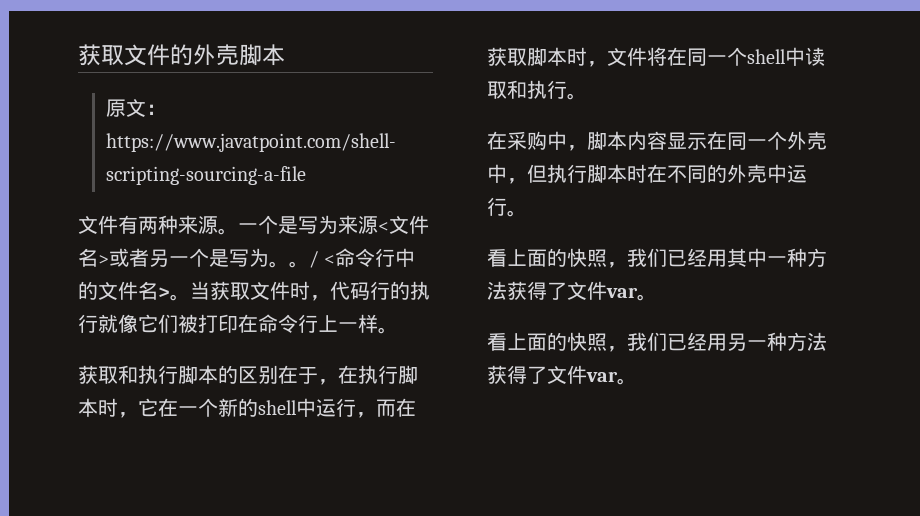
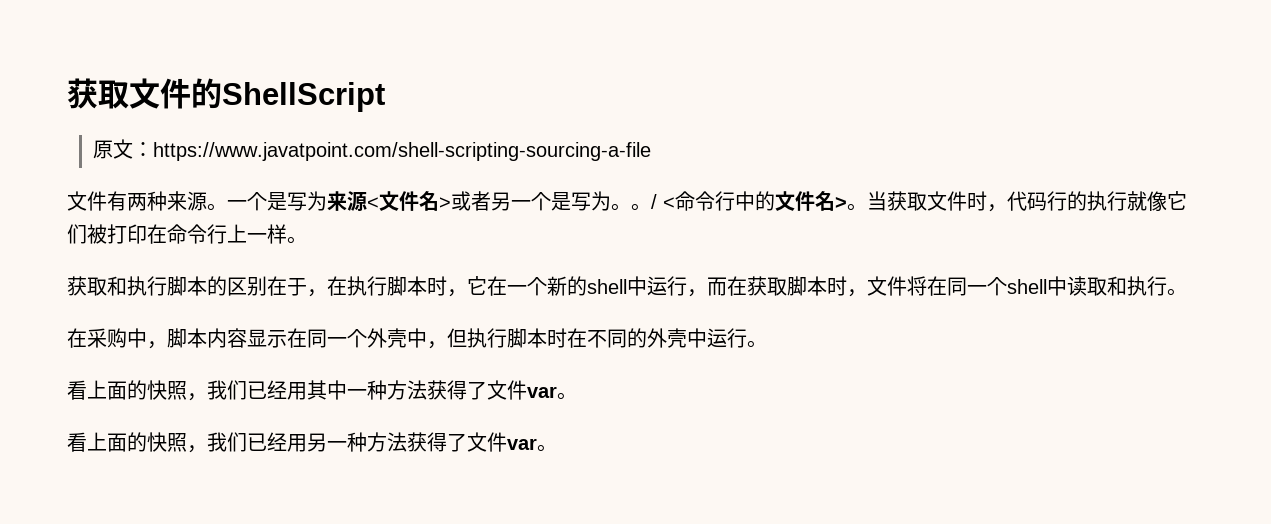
[193,44,285,66] 外壳脚本 -> [222,82,385,112] ShellScript

